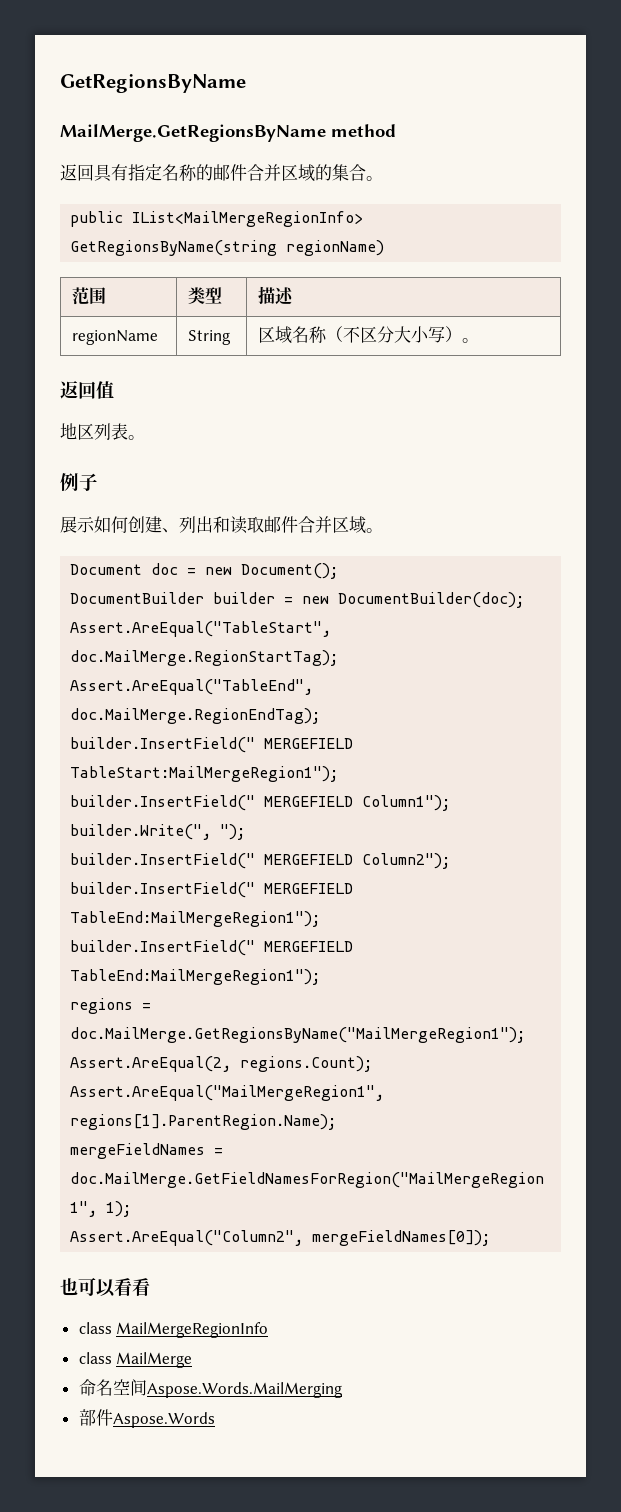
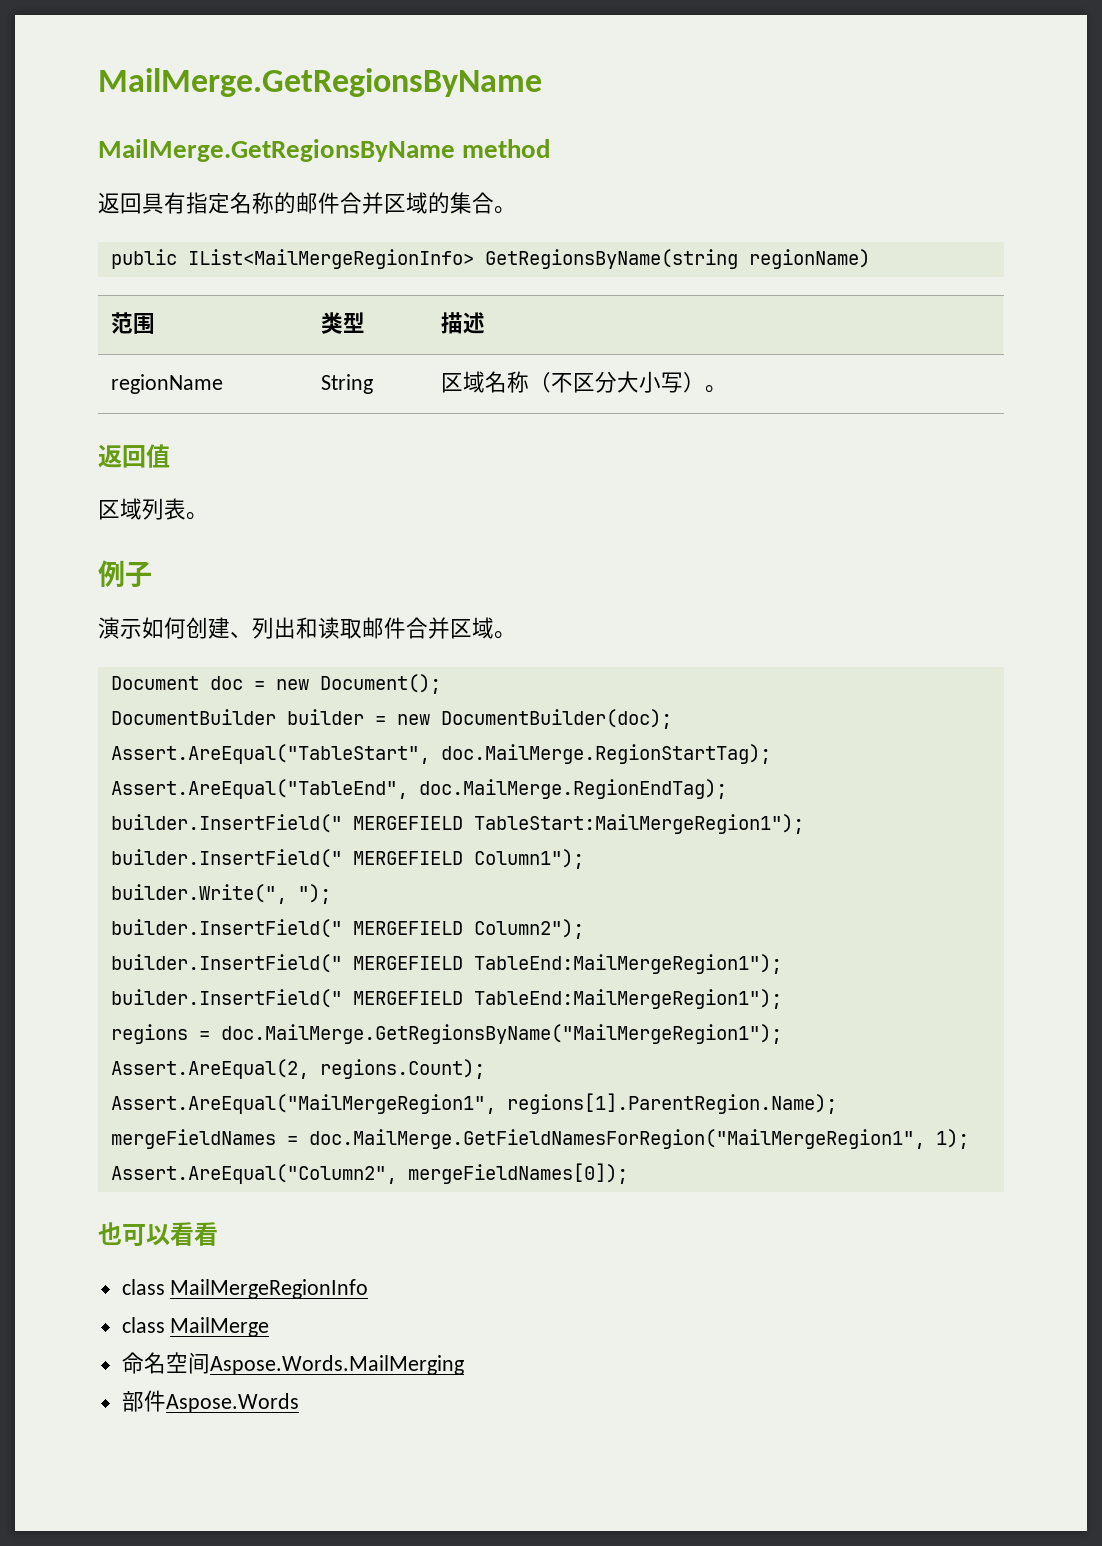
[60,74,246,93] GetRegionsByName -> [98,68,542,97] MailMerge.GetRegionsByName
[60,423,94,440] 地区 -> [98,498,142,520] 区域
[60,516,77,533] 展 -> [98,617,120,639] 演

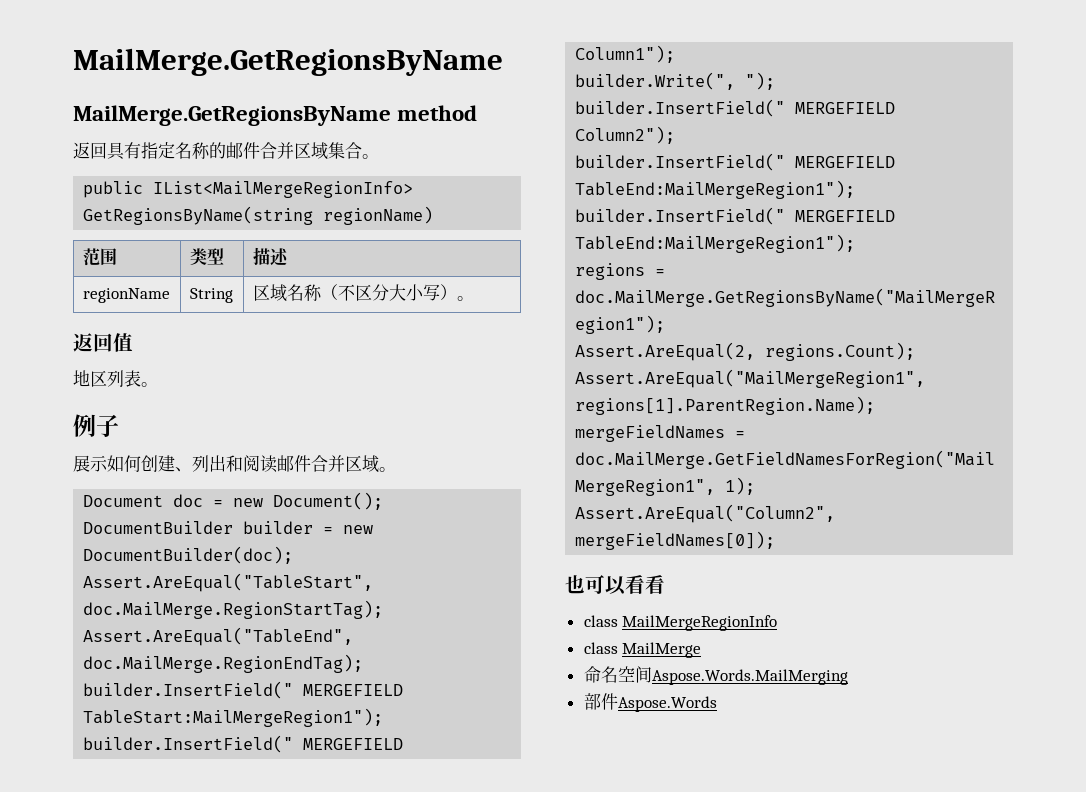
[428,192,450,214] 的 -> (328, 151) none
[98,498,142,520] 区域 -> [73,370,107,387] 地区
[98,617,120,639] 演 -> [73,455,90,472] 展
[318,617,362,639] 读取 -> [243,455,277,473] 阅读

